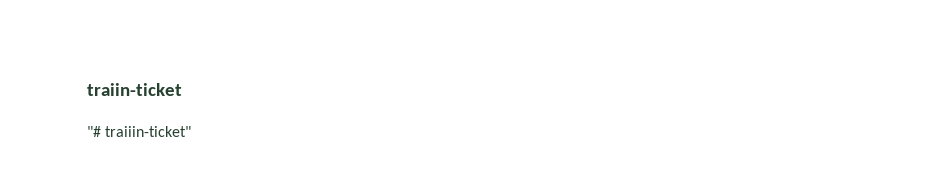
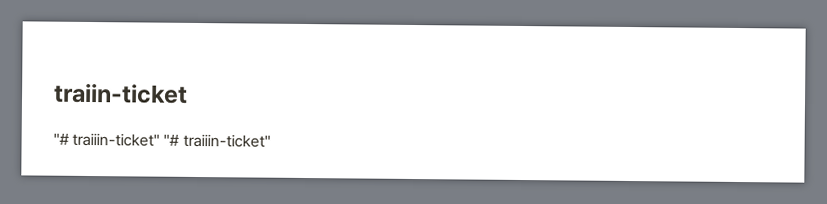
(192, 131) none -> [163,133,271,148] "# traiiin-ticket"

